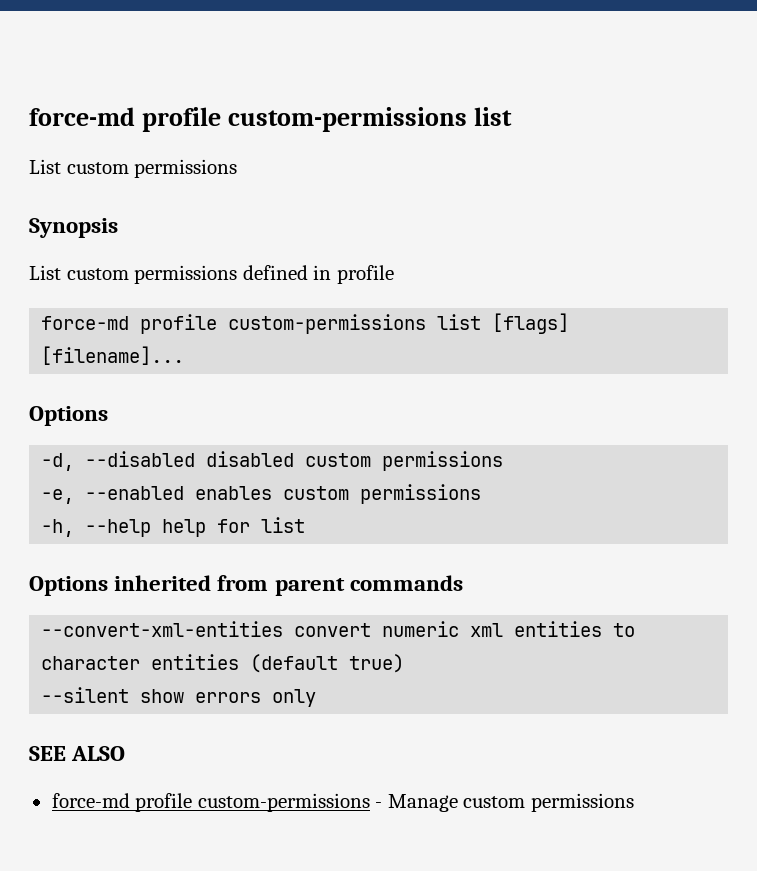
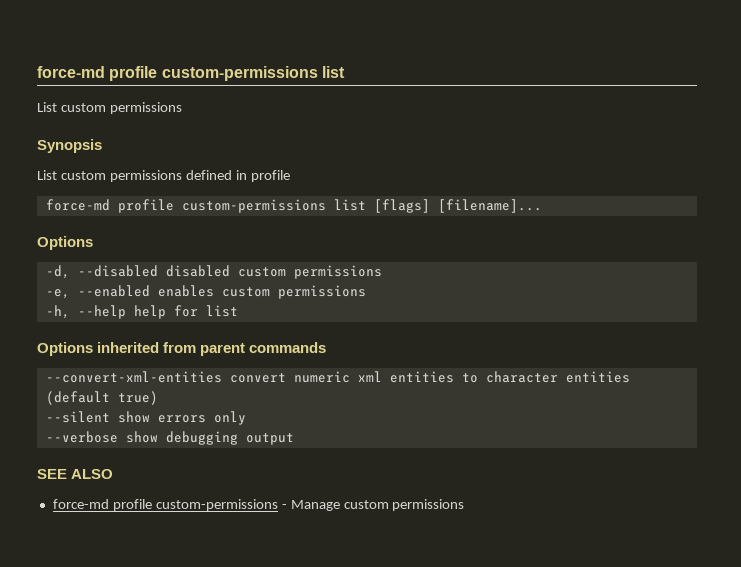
(317, 698) none -> [45,431,294,445] // --verbose show debugging output

